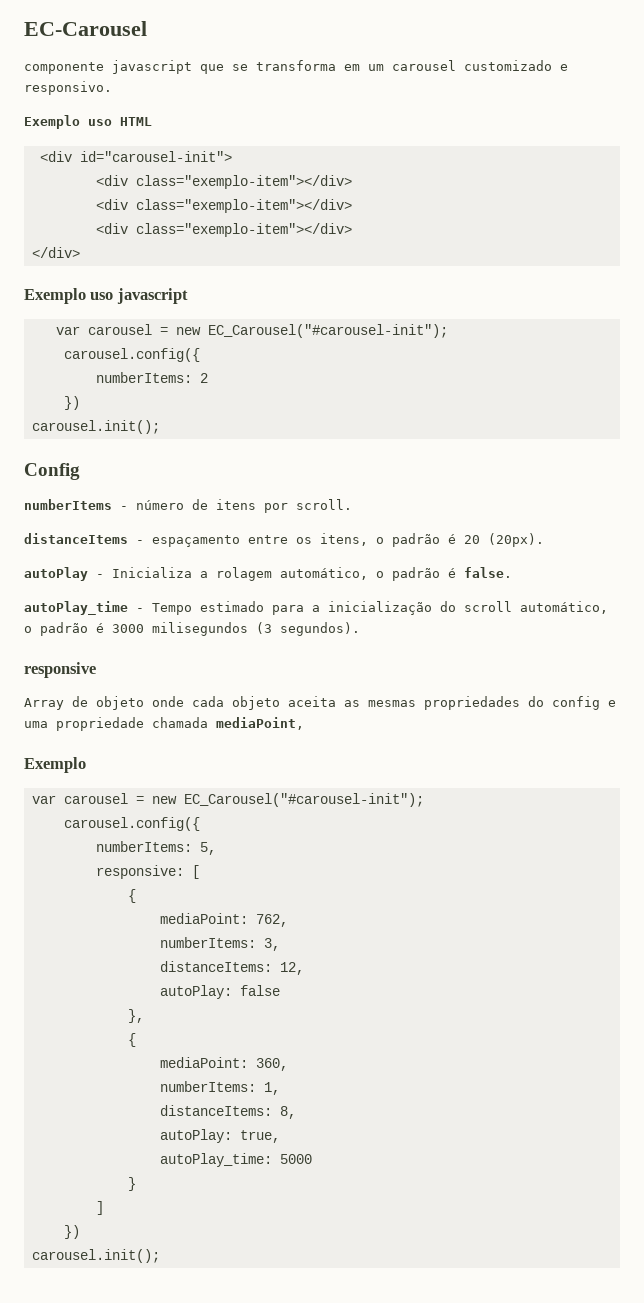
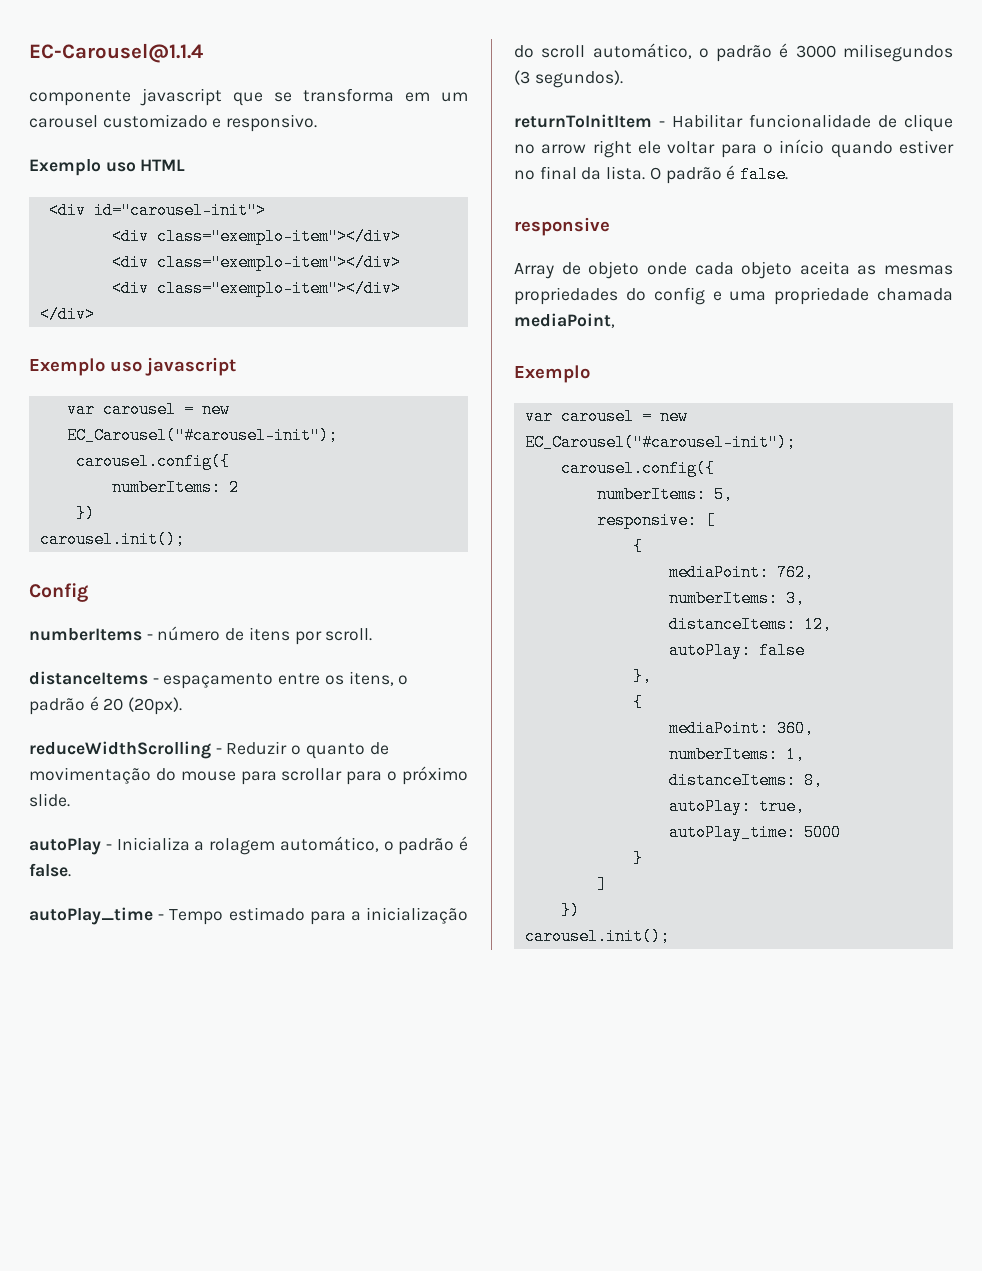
[24,21,147,36] EC-Carousel -> [29,43,203,63] EC-Carousel@1.1.4
(544, 540) none -> [29,741,389,759] [29,766,468,785] [29,793,70,807] // reduceWidthScrolling - Reduzir o quanto de movimentação do mouse para scrollar para o próximo slide.
(360, 629) none -> [514,114,953,132] [514,139,954,158] [514,165,789,184] // returnToInitItem - Habilitar funcionalidade de clique no arrow right ele voltar para o início quando estiver no final da lista. O padrão é false.

